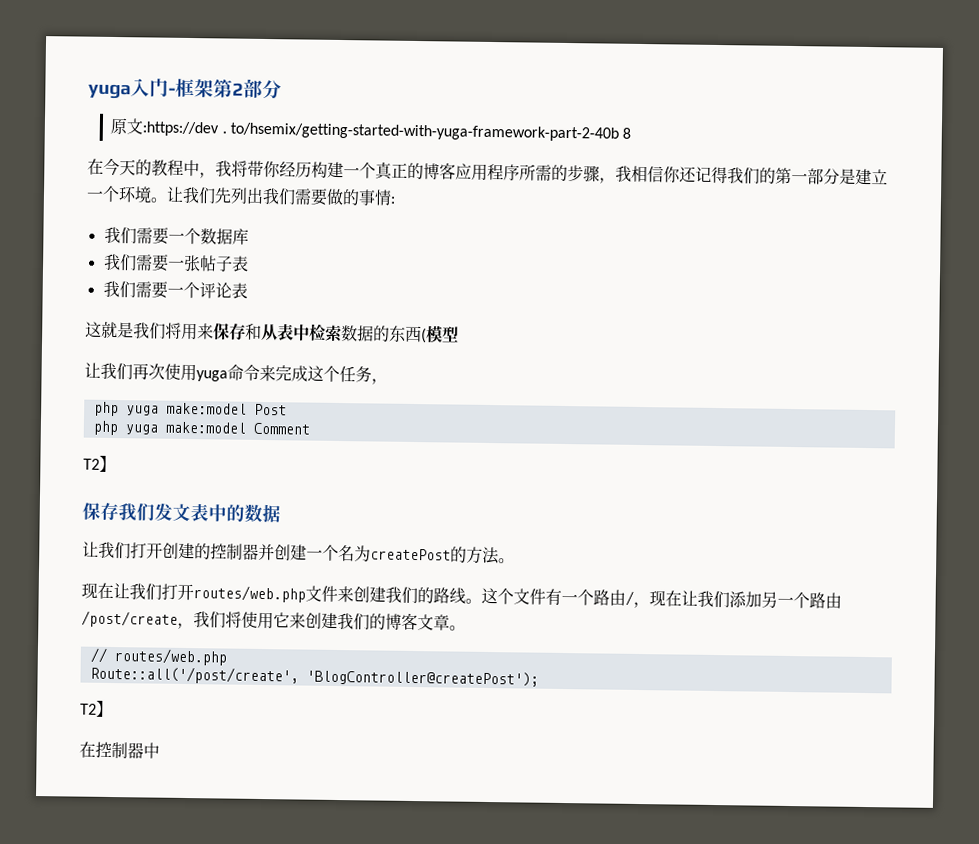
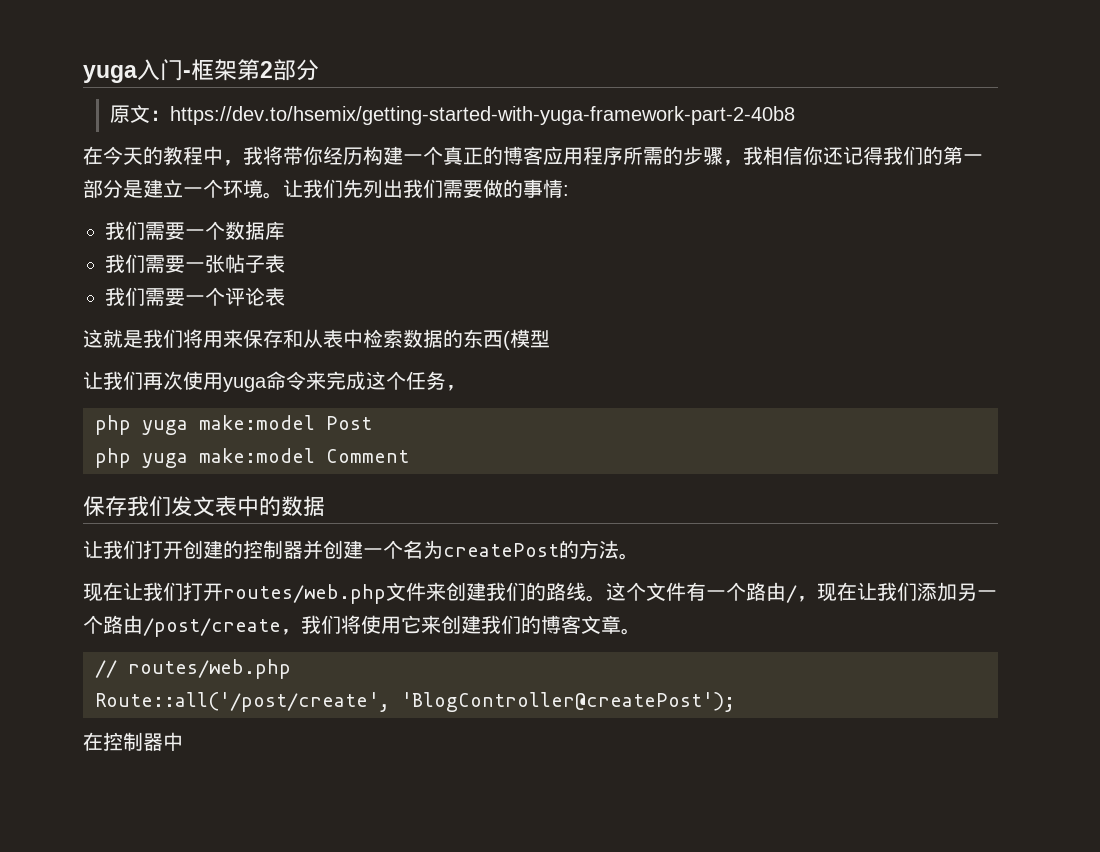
[142,121,632,142] :https://dev . to/hsemix/getting-started-with-yuga-framework-part-2-40b 8 -> [149,106,795,125] ：https://dev.to/hsemix/getting-started-with-yuga-framework-part-2-40b8
[83,455,116,473] // T2】 -> (409, 456) none
[80,700,113,718] // T2】 -> (735, 702) none

